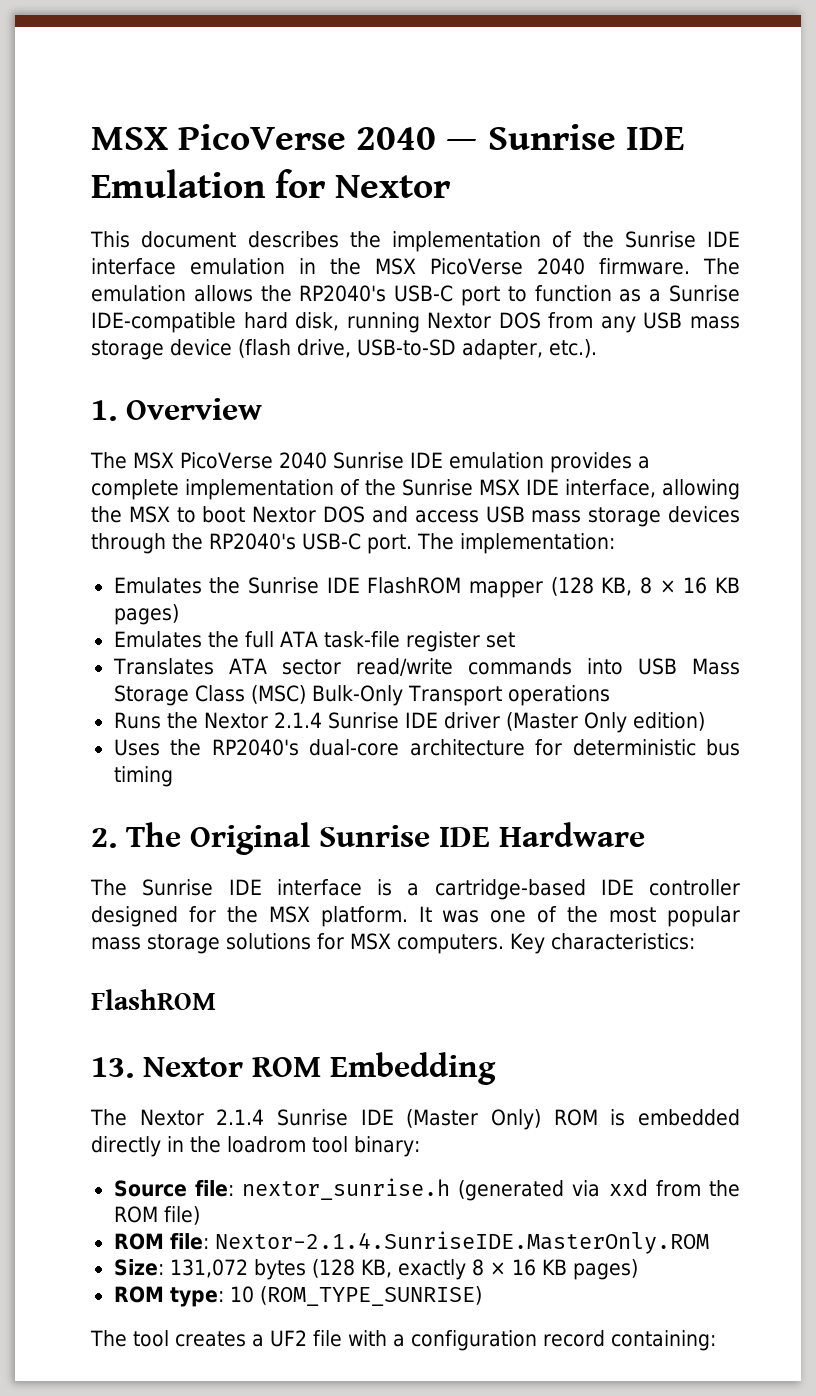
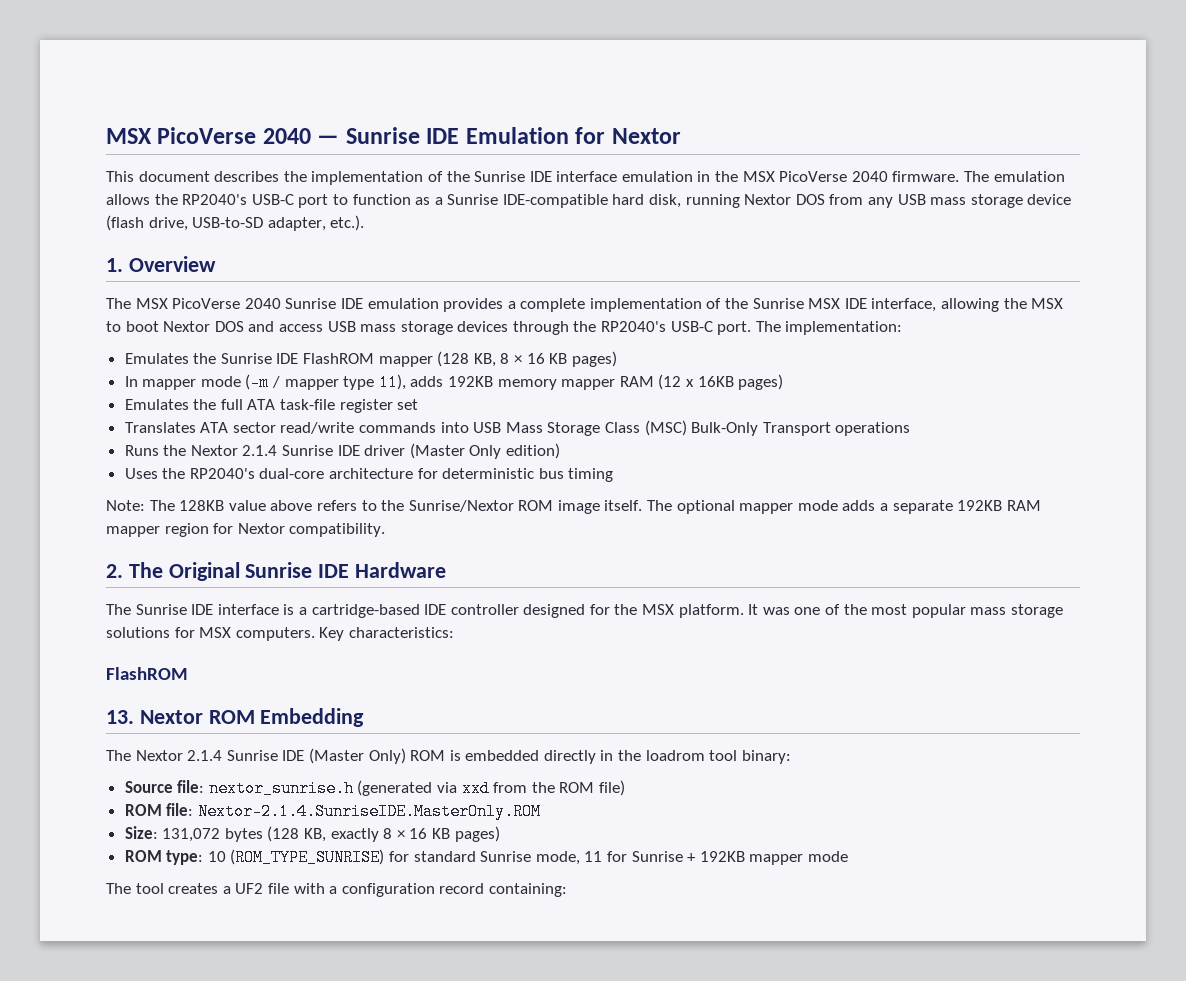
(179, 614) none -> [124,374,784,391] // In mapper mode (-m / mapper type 11), adds 192KB memory mapper RAM (12 x 16KB pages)
(173, 776) none -> [106,500,1041,514] [106,523,386,537] // Note: The 128KB value above refers to the Sunrise/Nextor ROM image itself. The optional mapper mode adds a separate 192KB RAM mapper region for Nextor compatibility.
(482, 1296) none -> [389,851,848,865] for standard Sunrise mode, 11 for Sunrise + 192KB mapper mode

